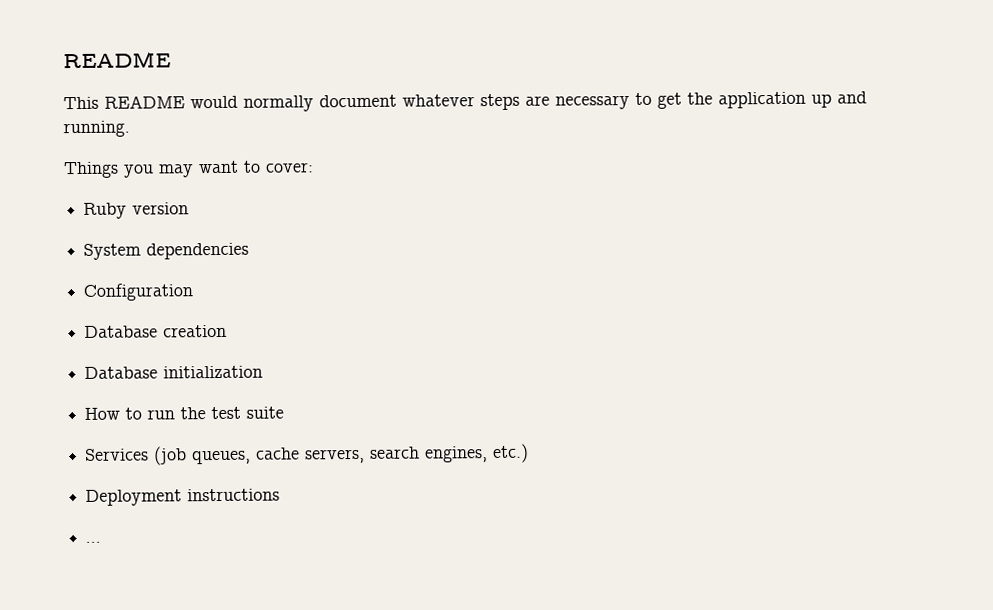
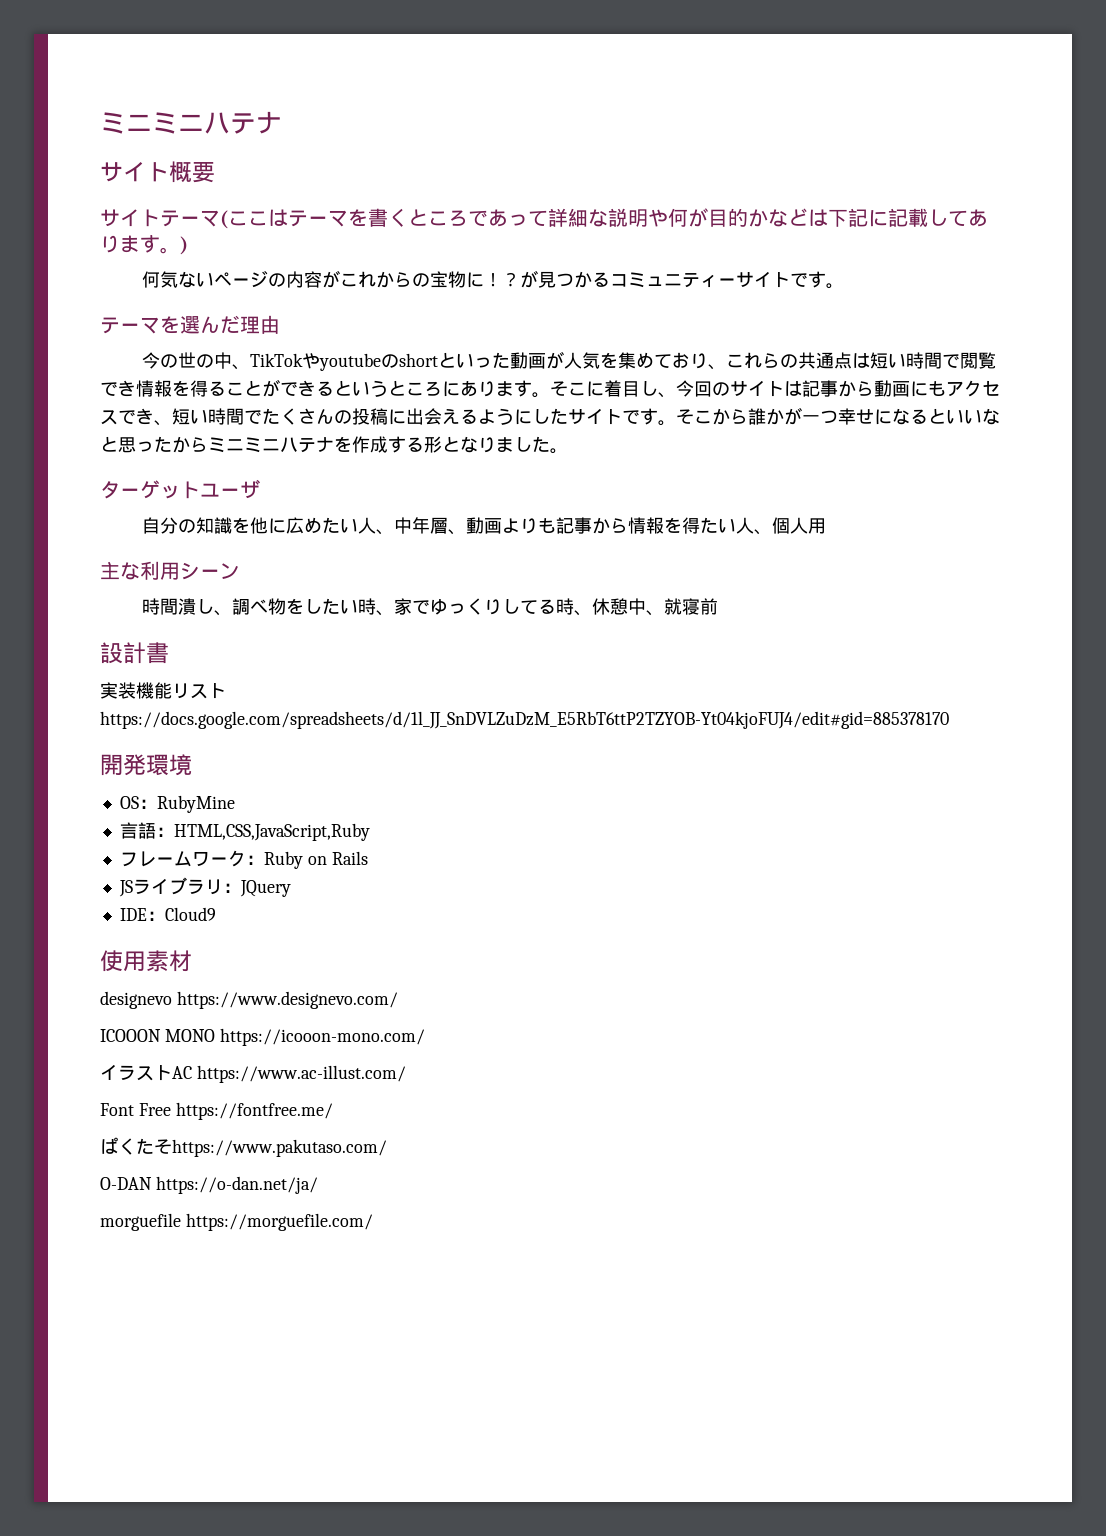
[63,51,171,69] [63,91,867,112] [63,120,130,138] [63,160,314,179] [83,202,190,219] [83,242,250,260] [83,283,194,301] [84,324,228,338] [84,365,264,379] [84,406,285,420] [85,443,530,466] [85,488,281,506] [85,541,102,543] README // This README would normally document whatever steps are necessary to get the application up and running. // Things you may want to cover: // Ruby version // System dependencies // Configuration // Database creation // Database initialization // How to run the test suite // Services (job queues, cache servers, search engines, etc.) // Deployment instructions // ... -> [100,111,282,134] [100,161,215,183] [100,208,988,229] [100,235,188,255] [141,270,844,289] [100,315,280,334] [141,351,996,371] [100,379,1000,398] [100,407,1000,426] [100,436,568,454] [100,479,260,499] [141,517,826,535] [100,561,240,580] [141,598,718,616] [100,642,169,664] [100,682,226,699] [100,711,949,729] [100,754,192,776] [119,795,235,813] [119,822,370,841] [119,850,368,869] [118,877,291,897] [119,907,216,921] [100,950,192,972] [100,991,398,1009] [100,1028,425,1046] [100,1064,406,1083] [100,1102,333,1120] [100,1137,387,1157] [100,1176,318,1194] [100,1213,373,1231] ミニミニハテナ // サイト概要 // サイトテーマ(ここはテーマを書くところであって詳細な説明や何が目的かなどは下記に記載してあります。) // 何気ないページの内容がこれからの宝物に！？が見つかるコミュニティーサイトです。 // テーマを選んだ理由 // 今の世の中、TikTokやyoutubeのshortといった動画が人気を集めており、これらの共通点は短い時間で閲覧でき情報を得ることができるというところにあります。そこに着目し、今回のサイトは記事から動画にもアクセスでき、短い時間でたくさんの投稿に出会えるようにしたサイトです。そこから誰かが一つ幸せになるといいなと思ったからミニミニハテナを作成する形となりました。 // ターゲットユーザ // 自分の知識を他に広めたい人、中年層、動画よりも記事から情報を得たい人、個人用 // 主な利用シーン // 時間潰し、調べ物をしたい時、家でゆっくりしてる時、休憩中、就寝前 // 設計書 // 実装機能リストhttps://docs.google.com/spreadsheets/d/1l_JJ_SnDVLZuDzM_E5RbT6ttP2TZYOB-Yt04kjoFUJ4/edit#gid=885378170 // 開発環境 // OS：RubyMine // 言語：HTML,CSS,JavaScript,Ruby // フレームワーク：Ruby on Rails // JSライブラリ：JQuery // IDE：Cloud9 // 使用素材 // designevo https://www.designevo.com/ // ICOOON MONO https://icooon-mono.com/ // イラストAC https://www.ac-illust.com/ // Font Free https://fontfree.me/ // ぱくたそhttps://www.pakutaso.com/ // O-DAN https://o-dan.net/ja/ // morguefile https://morguefile.com/

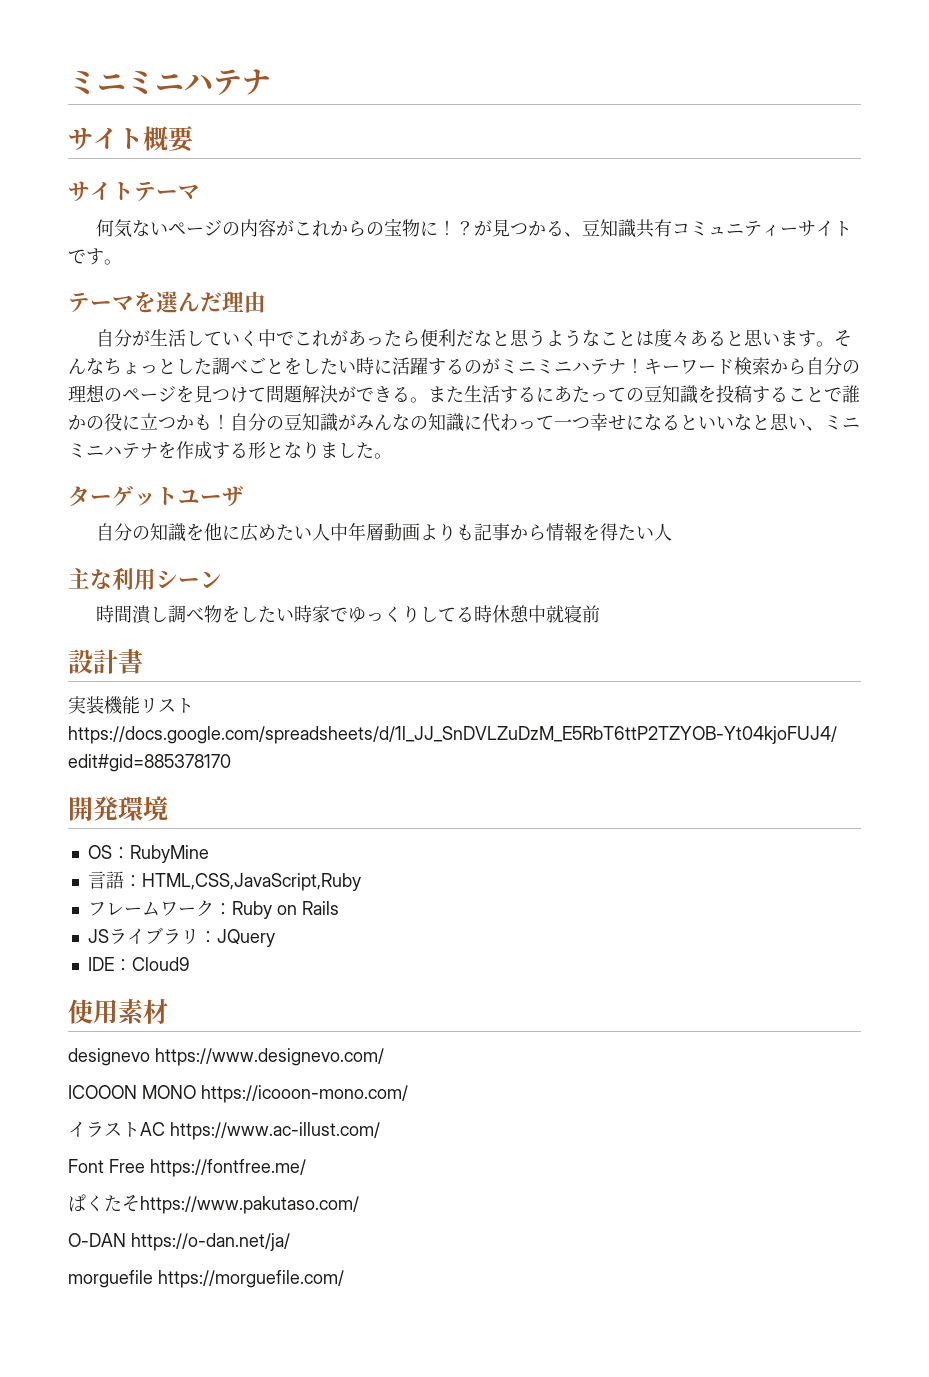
[220,208,988,229] [100,235,188,255] (ここはテーマを書くところであって詳細な説明や何が目的かなどは下記に記載してあります。) -> (200, 191) none
(610, 279) none -> [564,219,673,238] 、豆知識共有
[141,351,996,371] [100,379,1000,398] [100,407,802,426] 今の世の中、TikTokやyoutubeのshortといった動画が人気を集めており、これらの共通点は短い時間で閲覧でき情報を得ることができるというところにあります。そこに着目し、今回のサイトは記事から動画にもアクセスでき、短い時間でたくさんの投稿に出会えるようにしたサイトです。そこから誰かが -> [96,329,853,347] [68,357,860,375] [68,384,860,404] [68,413,554,432] 自分が生活していく中でこれがあったら便利だなと思うようなことは度々あると思います。そんなちょっとした調べごとをしたい時に活躍するのがミニミニハテナ！キーワード検索から自分の理想のページを見つけて問題解決ができる。また生活するにあたっての豆知識を投稿することで誰かの役に立つかも！自分の豆知識がみんなの知識に代わって
[136,436,208,453] ったから -> [788,416,824,431] い、
[375,517,466,535] 、中年層、 -> [330,522,385,541] 中年層
[753,517,826,535] 、個人用 -> (673, 532) none
[213,610,232,616] 、 -> (169, 614) none
[375,610,394,616] 、 -> (313, 614) none
[573,598,664,616] 、休憩中、 -> [492,605,547,623] 休憩中

